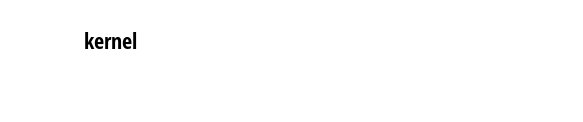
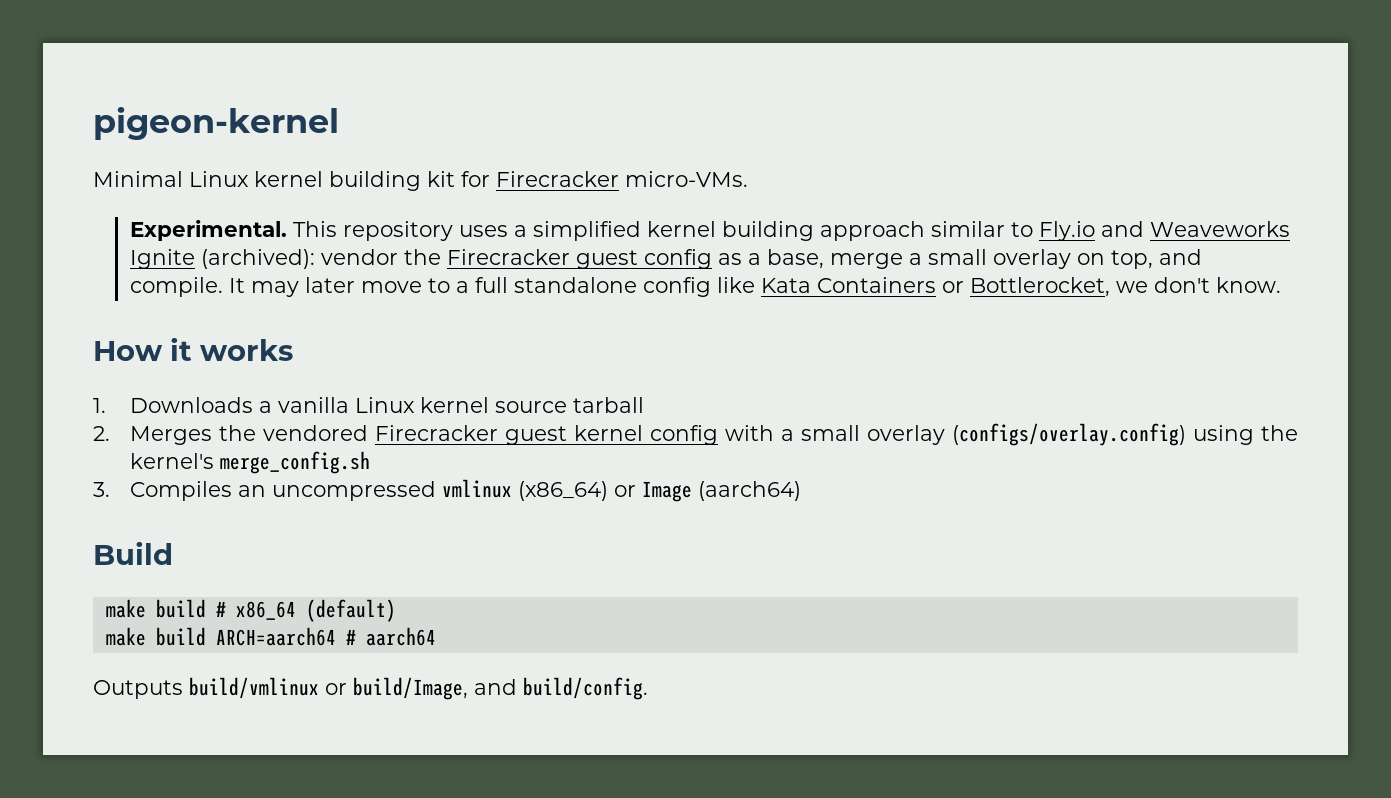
[84,32,137,49] kernel -> [93,107,339,140] [93,171,748,191] [129,220,1290,241] [129,249,1202,269] [129,277,1281,297] [93,337,293,361] [93,397,644,413] [93,423,1298,446] [129,451,370,474] [93,479,801,502] [93,541,173,565] [105,599,396,622] [105,627,436,646] [93,677,648,700] pigeon-kernel // Minimal Linux kernel building kit for Firecracker micro-VMs. // Experimental. This repository uses a simplified kernel building approach similar to Fly.io and Weaveworks Ignite (archived): vendor the Firecracker guest config as a base, merge a small overlay on top, and compile. It may later move to a full standalone config like Kata Containers or Bottlerocket, we don't know. // How it works // 1. Downloads a vanilla Linux kernel source tarball // 2. Merges the vendored Firecracker guest kernel config with a small overlay (configs/overlay.config) using the kernel's merge_config.sh // 3. Compiles an uncompressed vmlinux (x86_64) or Image (aarch64) // Build // make build # x86_64 (default) // make build ARCH=aarch64 # aarch64 // Outputs build/vmlinux or build/Image, and build/config.

